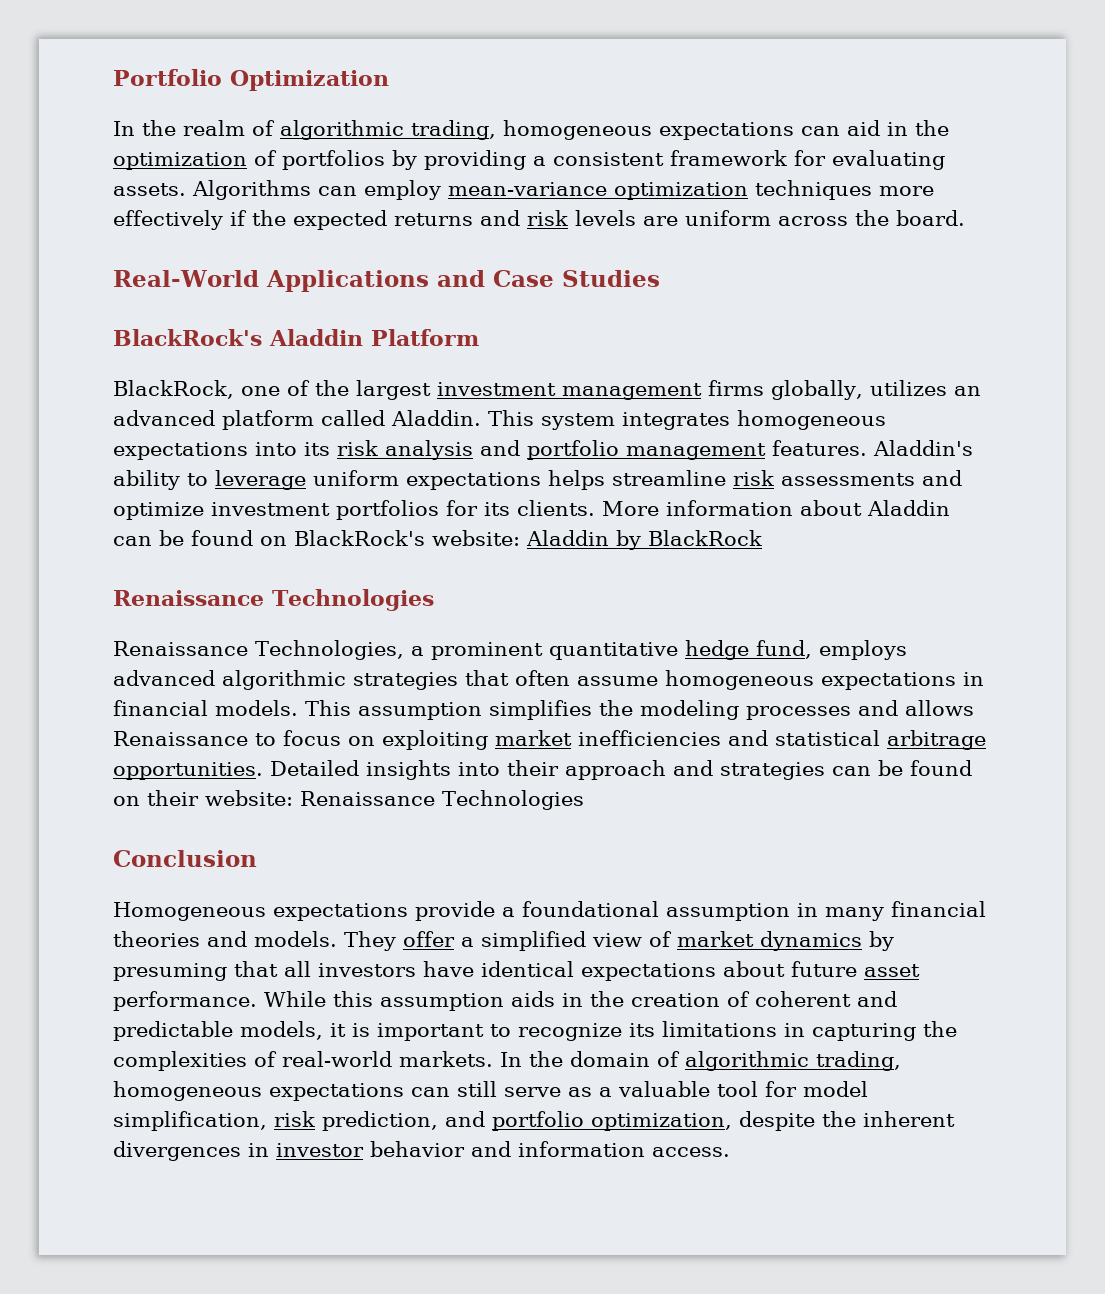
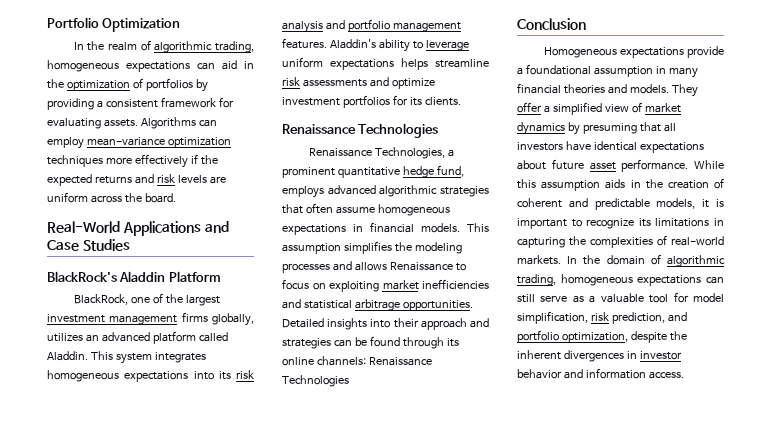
[602,500,950,516] [113,530,762,550] More information about Aladdin can be found on BlackRock's website: Aladdin by BlackRock -> (461, 101) none
[113,790,293,806] on their website: -> [402,337,459,349] [282,356,366,366] through its online channels:

